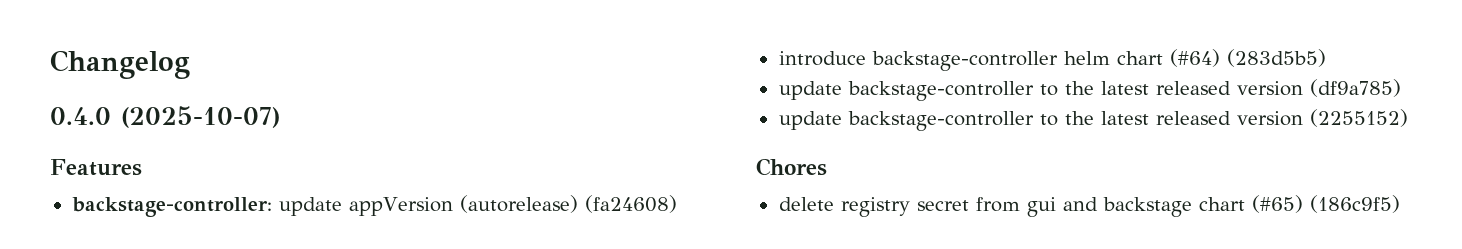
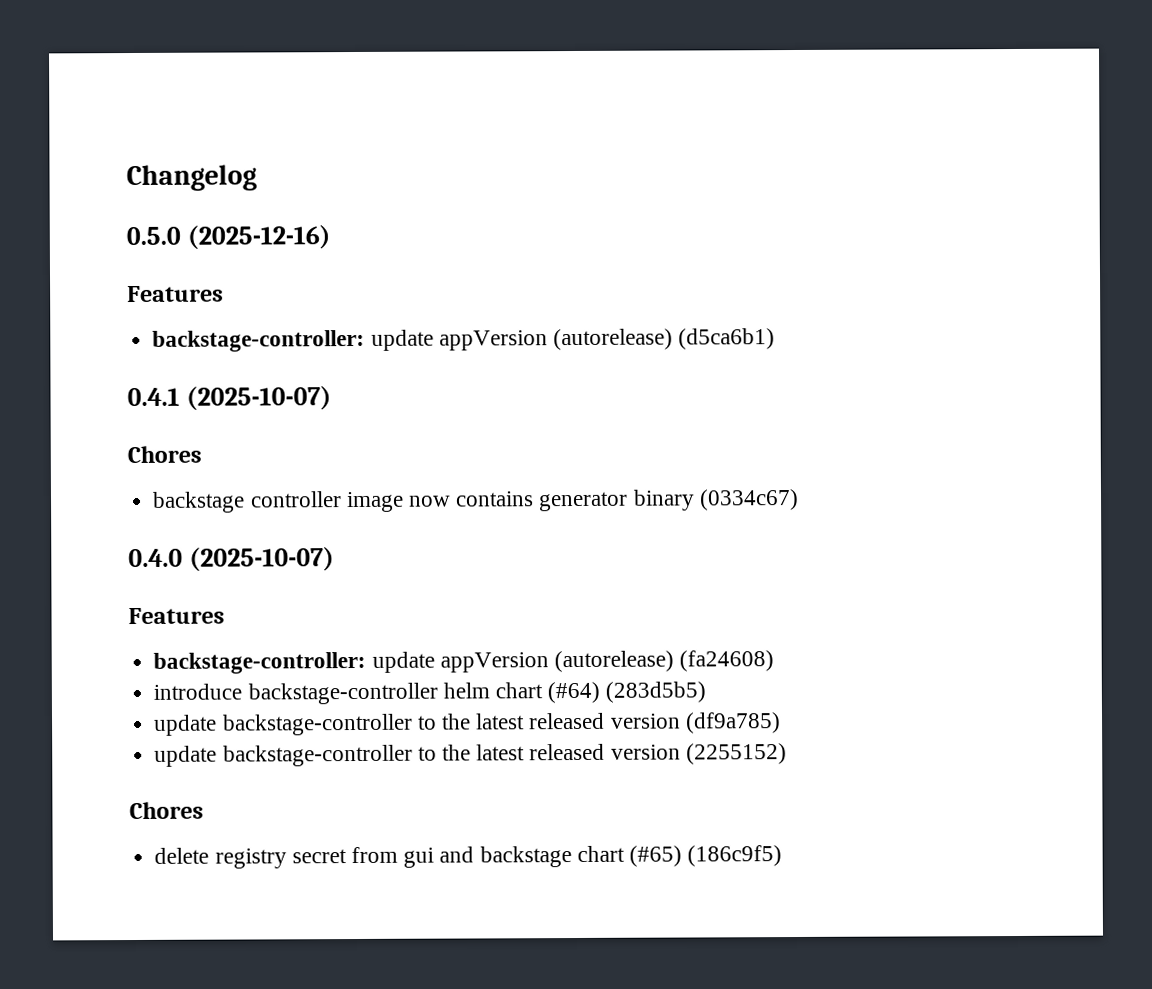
(190, 64) none -> [126,225,331,250] [127,285,224,303] [152,328,776,352] [127,386,332,411] [127,445,202,464] [152,488,799,513] // 0.5.0 (2025-12-16) // Features // backstage-controller: update appVersion (autorelease) (d5ca6b1) // 0.4.1 (2025-10-07) // Chores // backstage controller image now contains generator binary (0334c67)

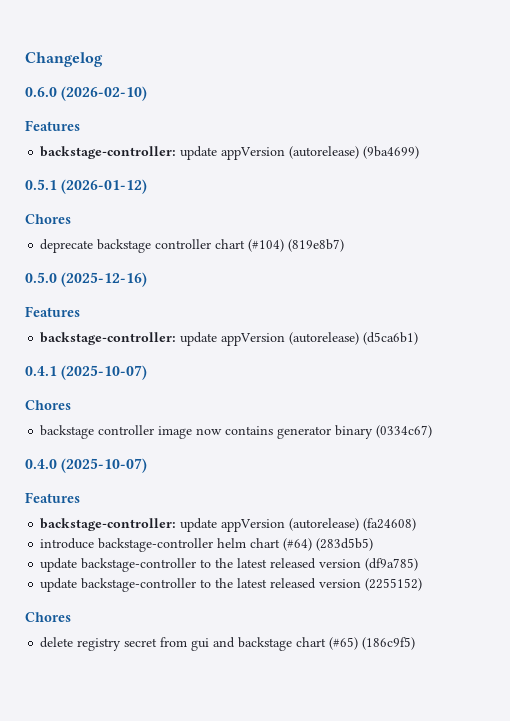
(257, 178) none -> [25,86,148,101] [25,120,80,131] [40,146,420,160] [25,179,148,194] [25,214,71,224] [40,239,345,253] // 0.6.0 (2026-02-10) // Features // backstage-controller: update appVersion (autorelease) (9ba4699) // 0.5.1 (2026-01-12) // Chores // deprecate backstage controller chart (#104) (819e8b7)

